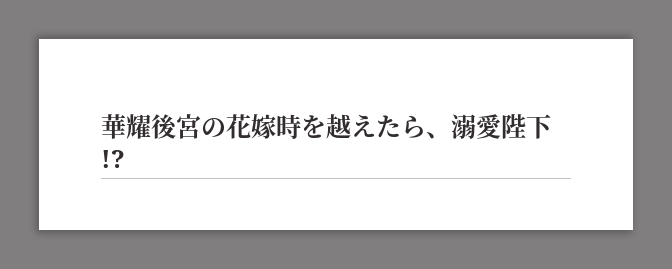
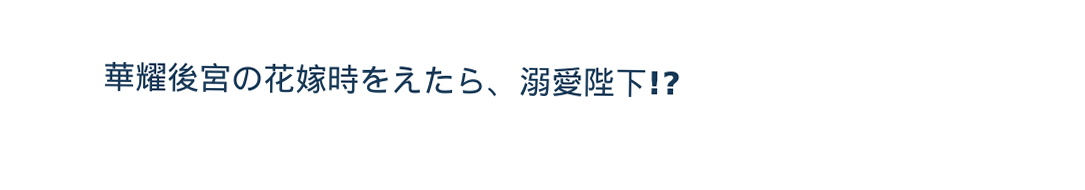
[326,114,351,139] 越 -> (392, 79) none

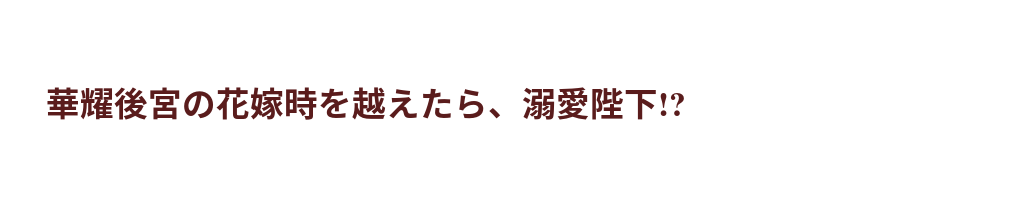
(392, 79) none -> [352,87,386,120] 越

